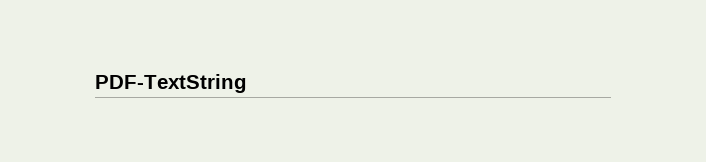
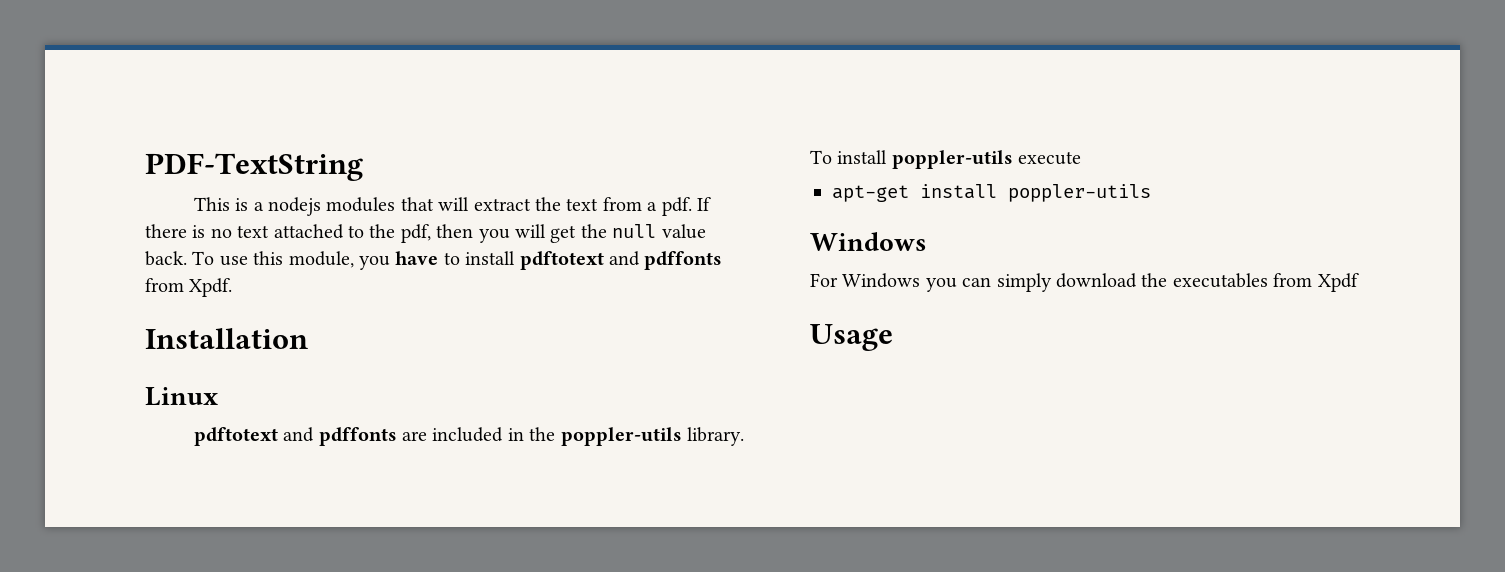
(247, 83) none -> [193,197,712,216] [145,224,706,243] [145,251,723,270] [145,278,233,297] [145,328,308,349] [145,387,218,406] [193,427,745,446] [810,150,1082,169] [832,184,1151,202] [810,232,927,251] [810,273,1359,292] [810,324,893,351] // This is a nodejs modules that will extract the text from a pdf. If there is no text attached to the pdf, then you will get the null value back. To use this module, you have to install pdftotext and pdffonts from Xpdf. // Installation // Linux // pdftotext and pdffonts are included in the poppler-utils library. To install poppler-utils execute // apt-get install poppler-utils // Windows // For Windows you can simply download the executables from Xpdf // Usage

